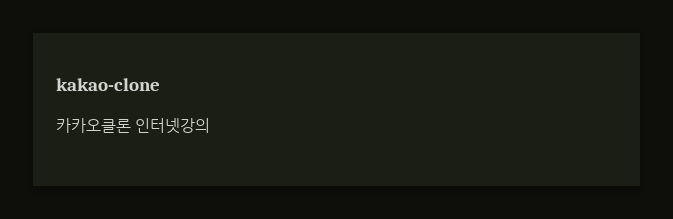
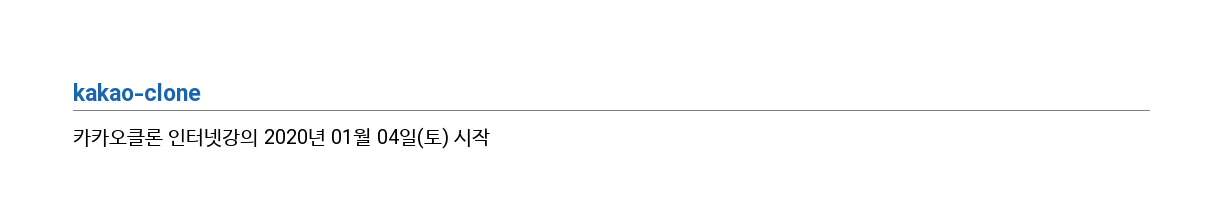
(211, 126) none -> [263,127,490,149] 2020년 01월 04일(토) 시작

